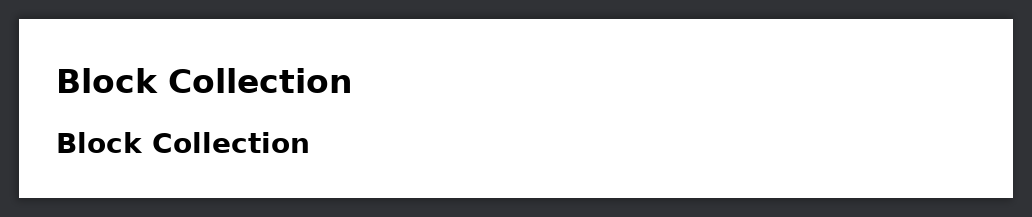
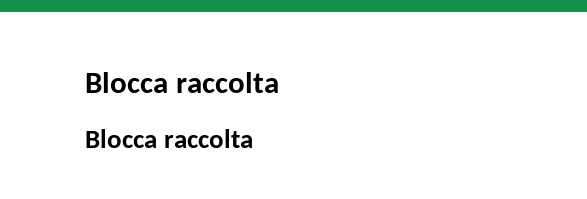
[56,68,353,93] [56,132,310,153] Block Collection // Block Collection -> [85,72,280,93] [85,129,254,148] Blocca raccolta // Blocca raccolta

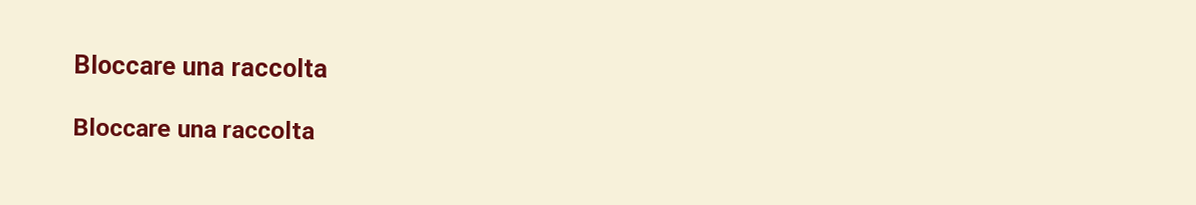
[85,72,168,93] Blocca -> [73,54,225,76] Bloccare una
[85,129,157,148] Blocca -> [72,117,217,138] Bloccare una

